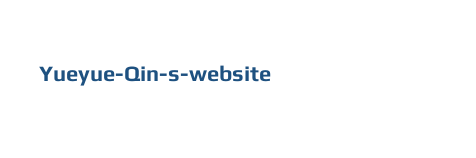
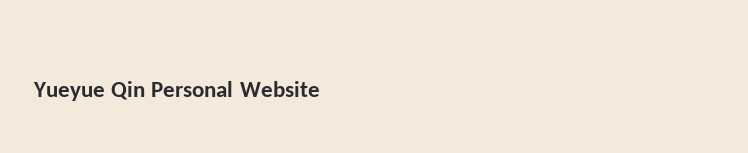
[39,65,271,86] Yueyue-Qin-s-website -> [33,81,320,101] Yueyue Qin Personal Website

